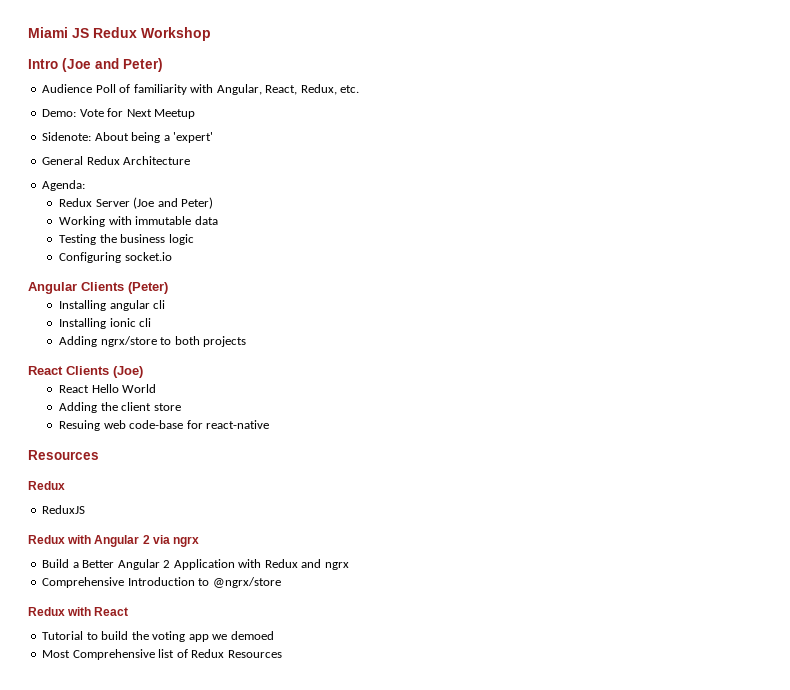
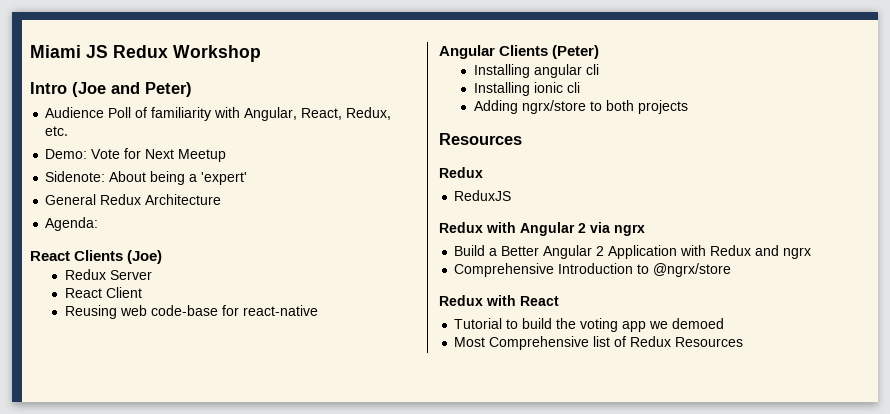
(86, 185) none -> [30,250,163,264] // React Clients (Joe)
[133,197,214,209] [59,216,218,227] [59,234,194,245] [59,252,172,263] (Joe and Peter) // Working with immutable data // Testing the business logic // Configuring socket.io -> [64,287,142,298] [64,305,318,319] // React Client // Reusing web code-base for react-native
[28,366,143,378] [59,384,157,393] [59,402,181,413] [59,420,270,431] // React Clients (Joe) // React Hello World // Adding the client store // Resuing web code-base for react-native -> (688, 107) none

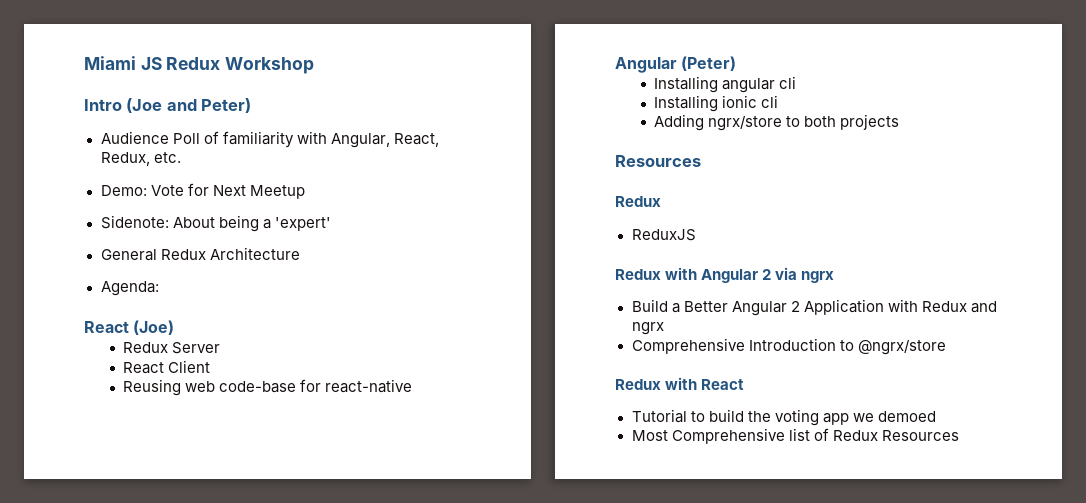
[74,250,124,261] Clients -> (129, 327) none
[499,45,549,56] Clients -> (677, 65) none

